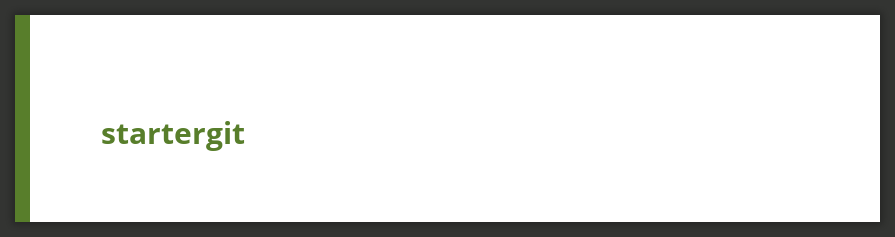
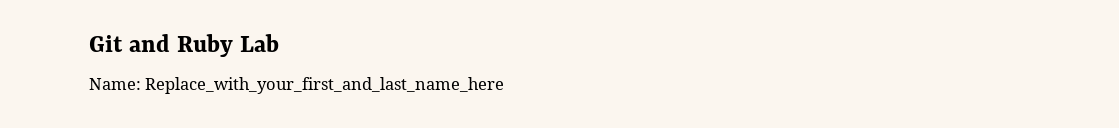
[101,121,245,151] startergit -> [89,34,280,57] [89,77,505,94] Git and Ruby Lab // Name: Replace_with_your_first_and_last_name_here

